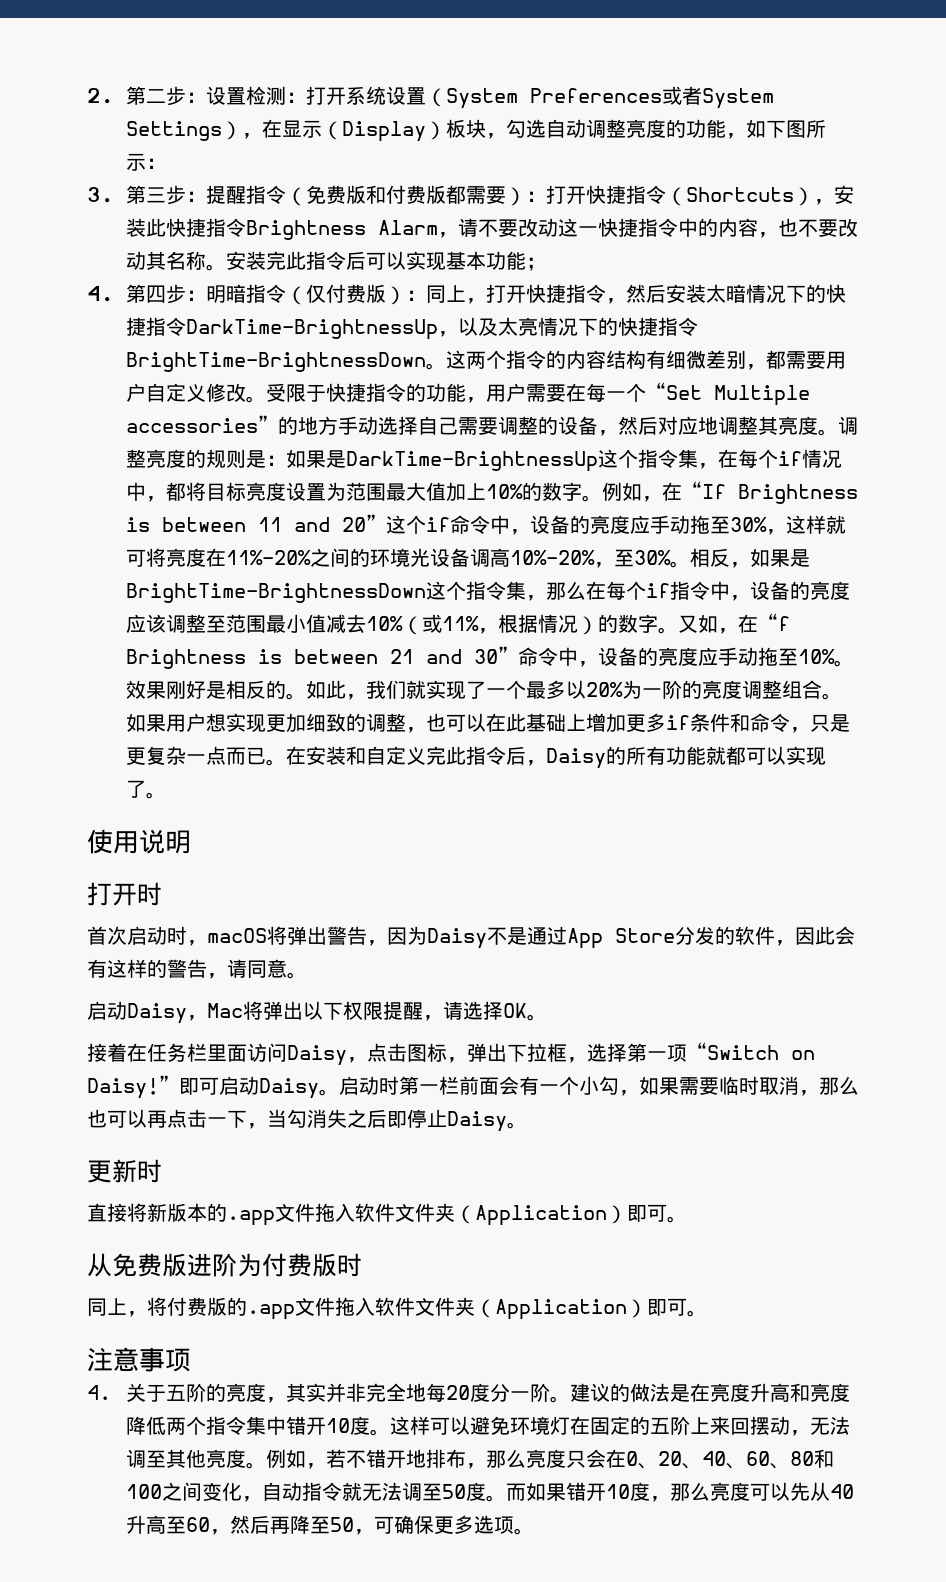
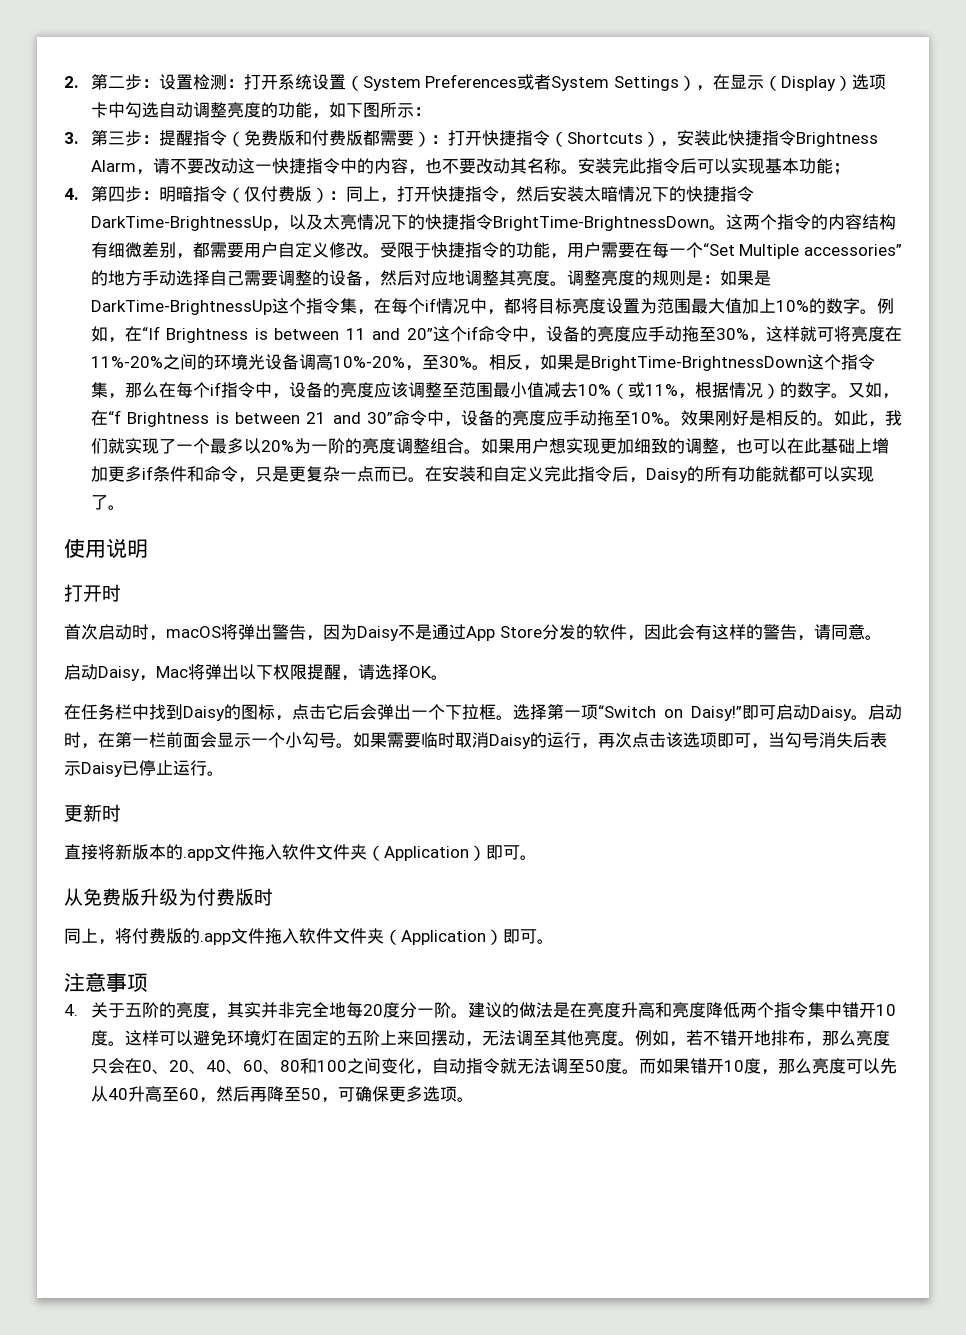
[445,119,506,139] 板块， -> [851,74,886,90] [90,102,125,118] 选项卡中
[87,1043,127,1062] 接着 -> (448, 677) none
[207,1043,587,1066] 里面访问Daisy，点击图标，弹出下拉框， -> [132,704,513,721] 中找到Daisy的图标，点击它后会弹出一个下拉框。
(399, 1085) none -> [81,732,115,749] ，在
[519,1076,539,1095] 有 -> [217,732,251,748] 显示
[619,1090,639,1096] ， -> [319,732,353,748] 号。
[799,1076,859,1096] [87,1109,507,1132] ，那么也可以再点击一下，当勾消失之后即停止Daisy -> [489,732,887,749] [64,760,207,777] Daisy的运行，再次点击该选项即可，当勾号消失后表示Daisy已停止运行
[187,1253,237,1277] 进阶 -> [140,888,178,906] 升级

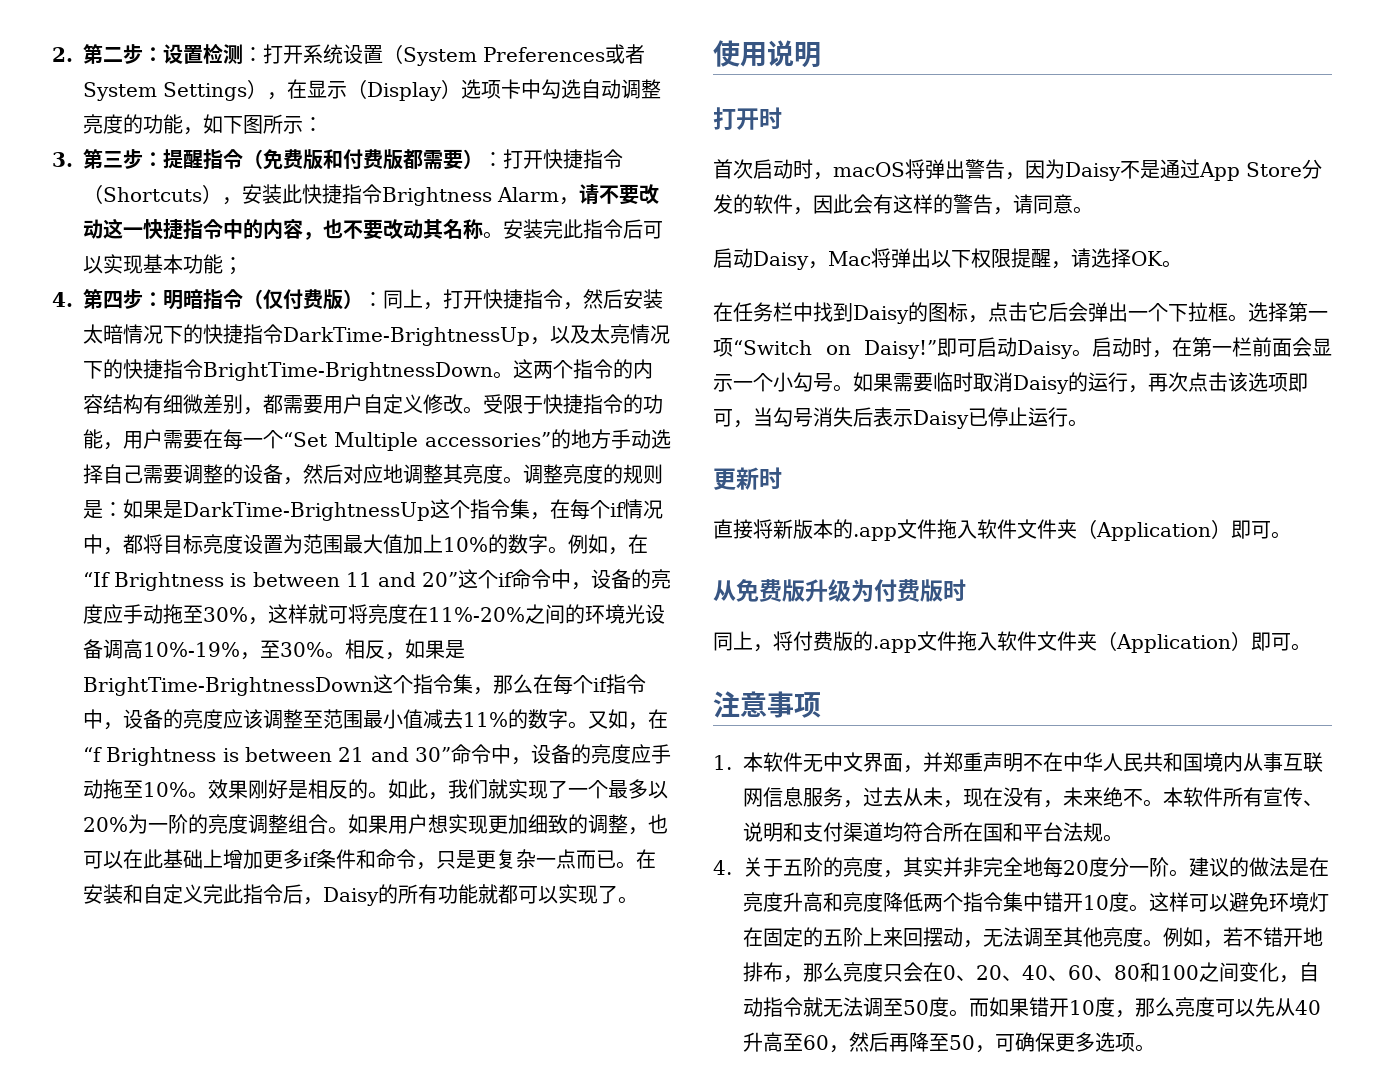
[332,356,405,368] 10%-20% -> [143,642,240,657] 10%-19%
[577,382,780,399] 10%（或11%，根据情况） -> [463,712,508,727] 11%
(148, 982) none -> [713,752,1324,773] [743,787,1324,808] [743,822,1124,842] // 1.本软件无中文界面，并郑重声明不在中华人民共和国境内从事互联网信息服务，过去从未，现在没有，未来绝不。本软件所有宣传、说明和支付渠道均符合所在国和平台法规。

